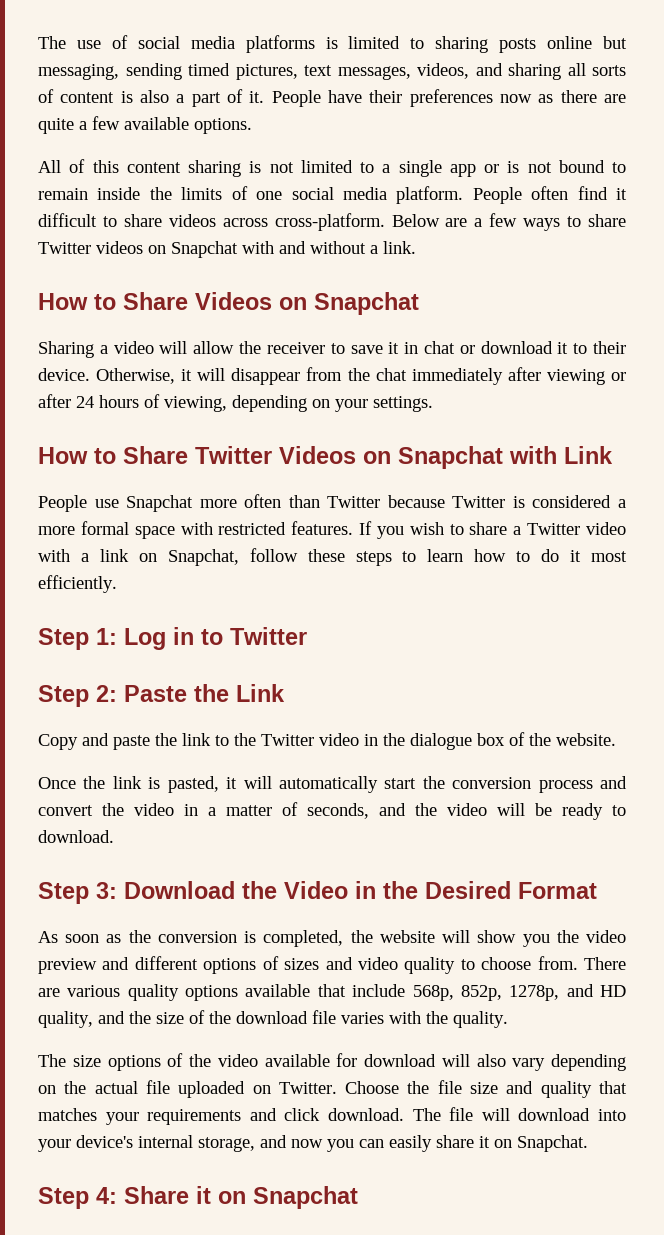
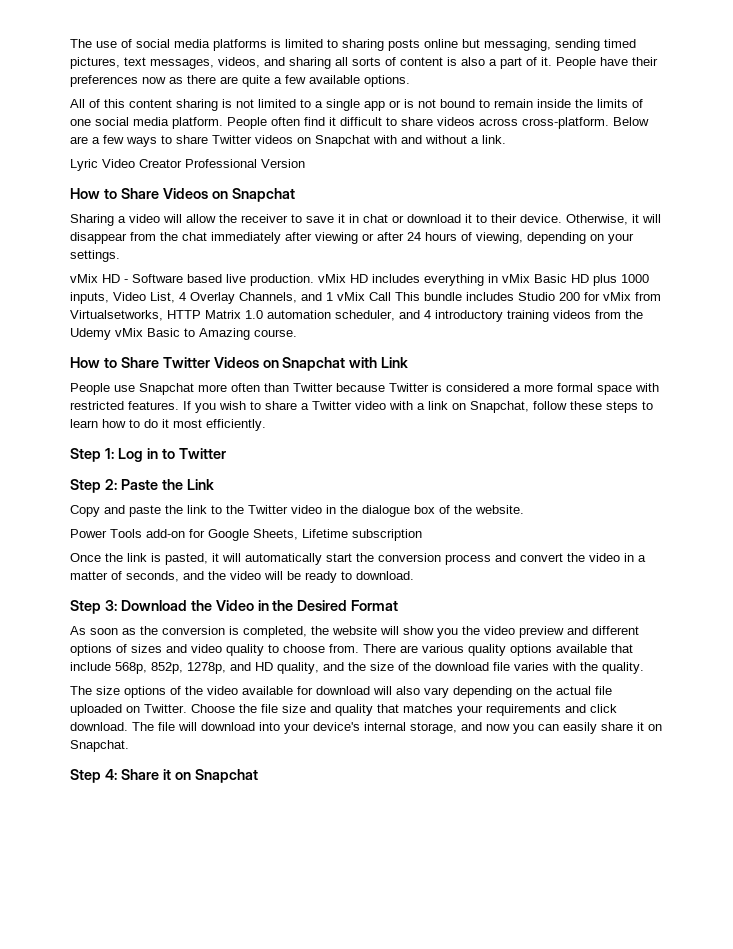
(416, 247) none -> [70,159,305,171] // Lyric Video Creator Professional Version
(433, 404) none -> [70,274,649,286] [70,292,661,304] [70,310,643,322] [70,328,297,340] // vMix HD - Software based live production. vMix HD includes everything in vMix Basic HD plus 1000 inputs, Video List, 4 Overlay Channels, and 1 vMix Call This bundle includes Studio 200 for vMix from Virtualsetworks, HTTP Matrix 1.0 automation scheduler, and 4 introductory training videos from the Udemy vMix Basic to Amazing course.
(616, 739) none -> [70,529,422,541] // Power Tools add-on for Google Sheets, Lifetime subscription

